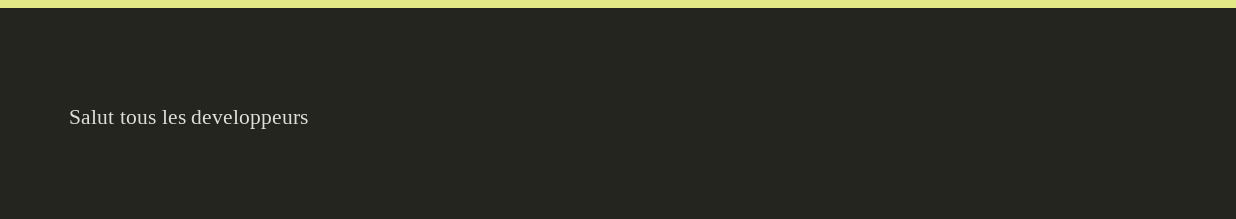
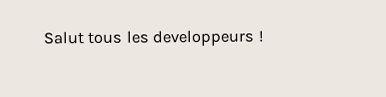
(309, 119) none -> [257,30,264,43] !

